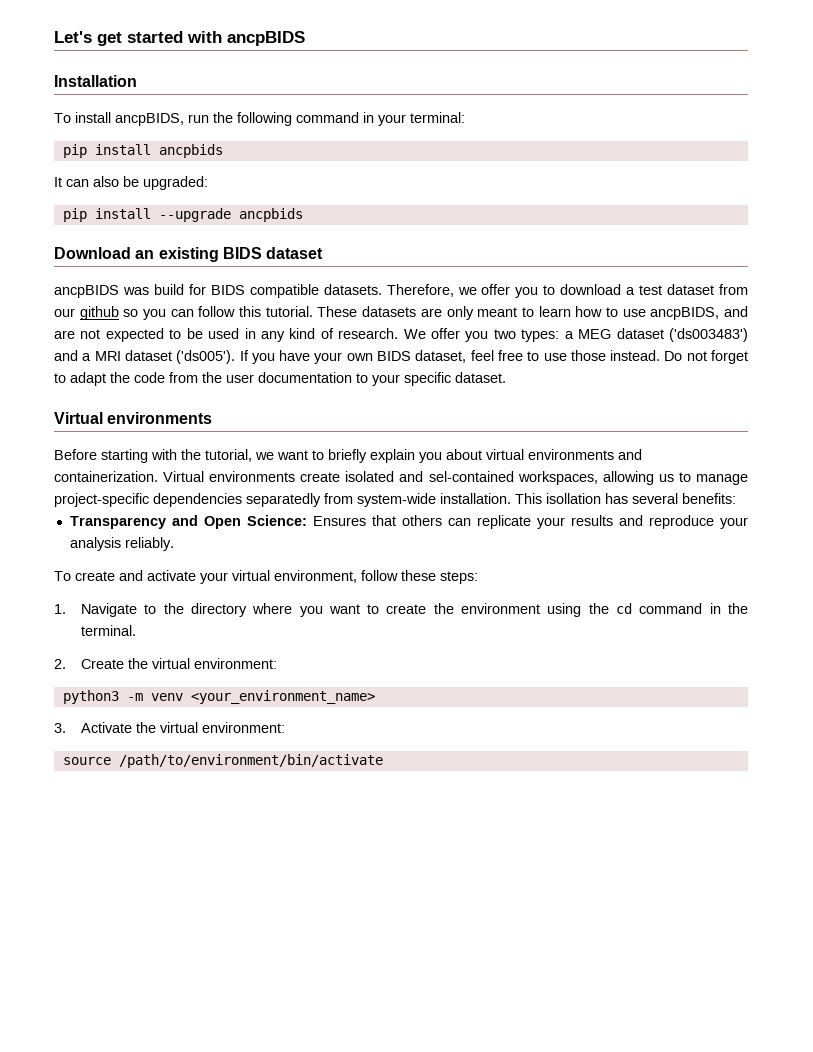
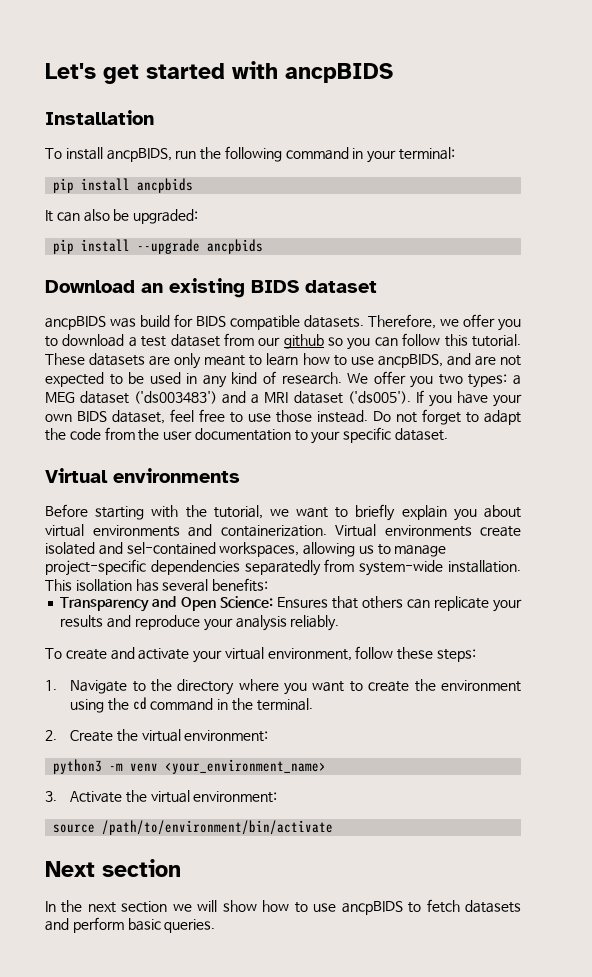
(383, 761) none -> [45,859,181,877] [45,899,521,915] [45,917,216,933] // Next section // In the next section we will show how to use ancpBIDS to fetch datasets and perform basic queries.

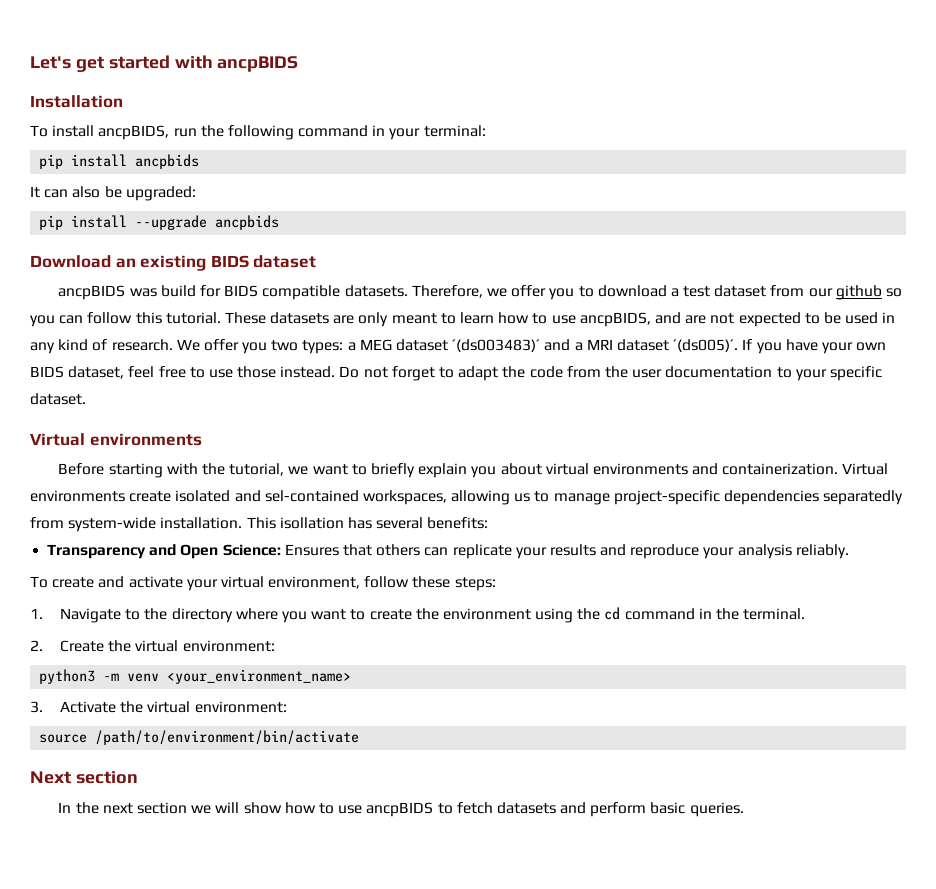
[134,391,218,404] ('ds003483') -> [452,339,541,352] ´(ds003483)´
[347,391,411,404] ('ds005'). -> [673,339,739,352] ´(ds005)´.

